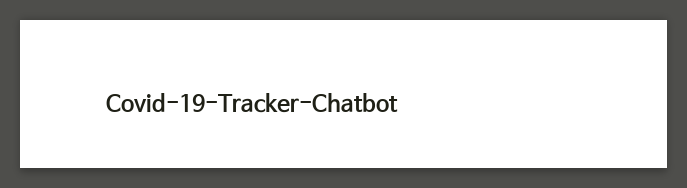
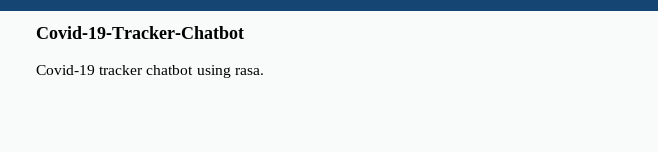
(398, 103) none -> [36,65,264,78] // Covid-19 tracker chatbot using rasa.

